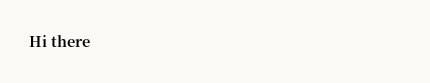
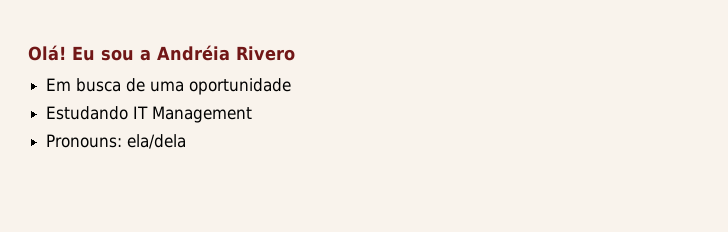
[29,35,90,47] Hi there -> [28,45,295,61] [46,78,292,95] [46,106,253,123] [46,134,187,149] Olá! Eu sou a Andréia Rivero // Em busca de uma oportunidade // Estudando IT Management // Pronouns: ela/dela

